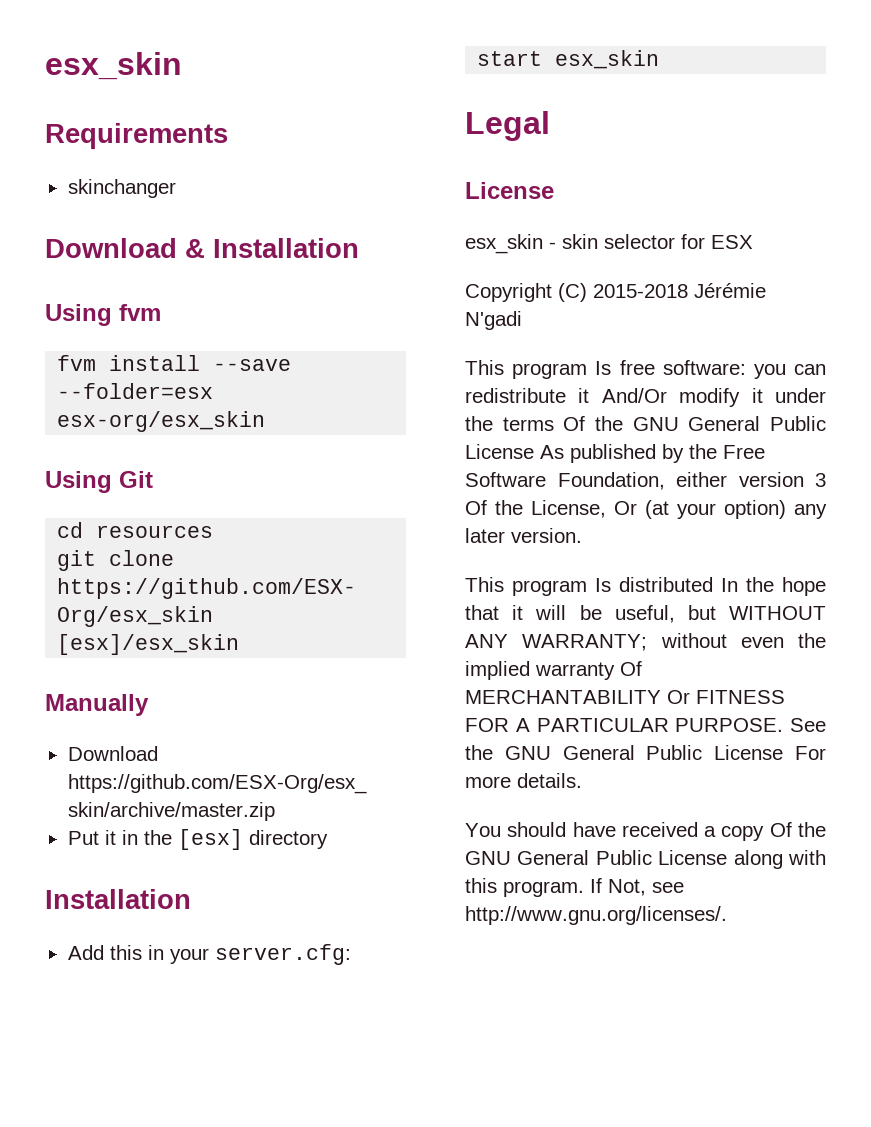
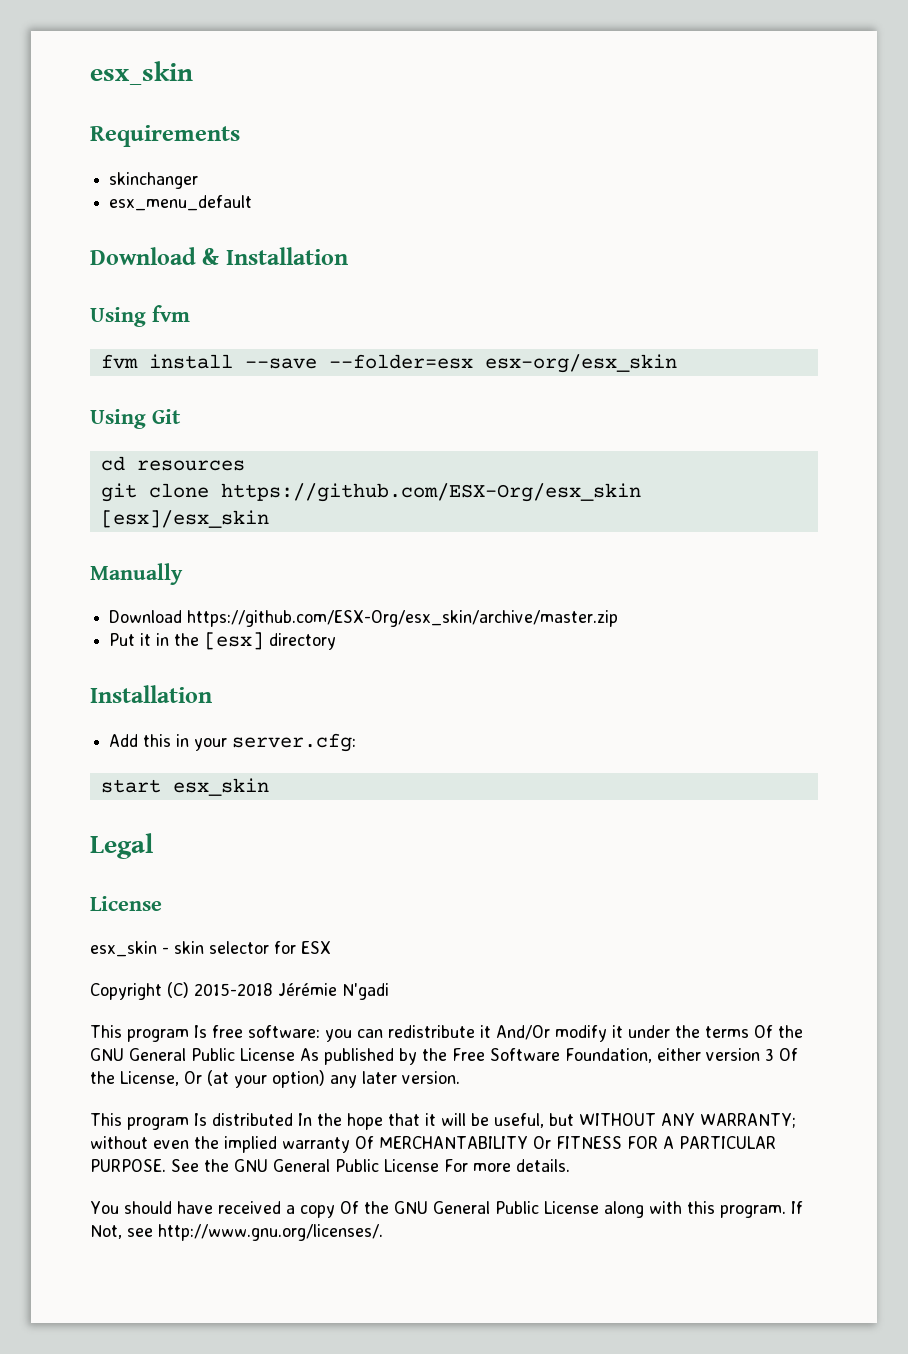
(176, 188) none -> [109,195,253,211] // esx_menu_default

